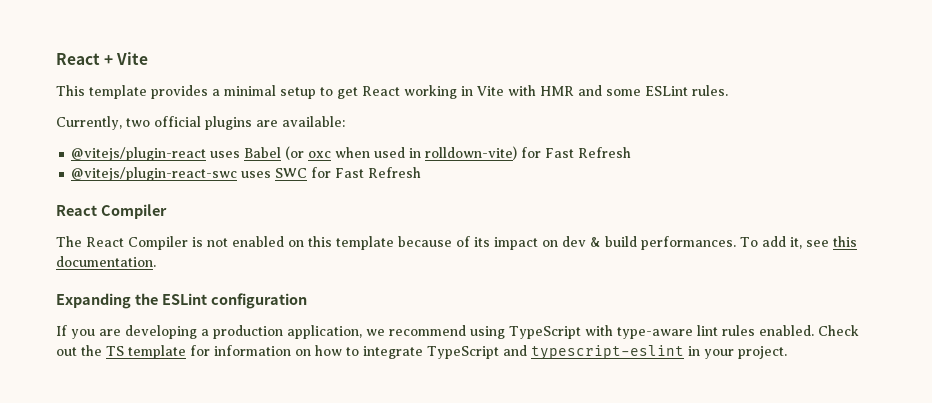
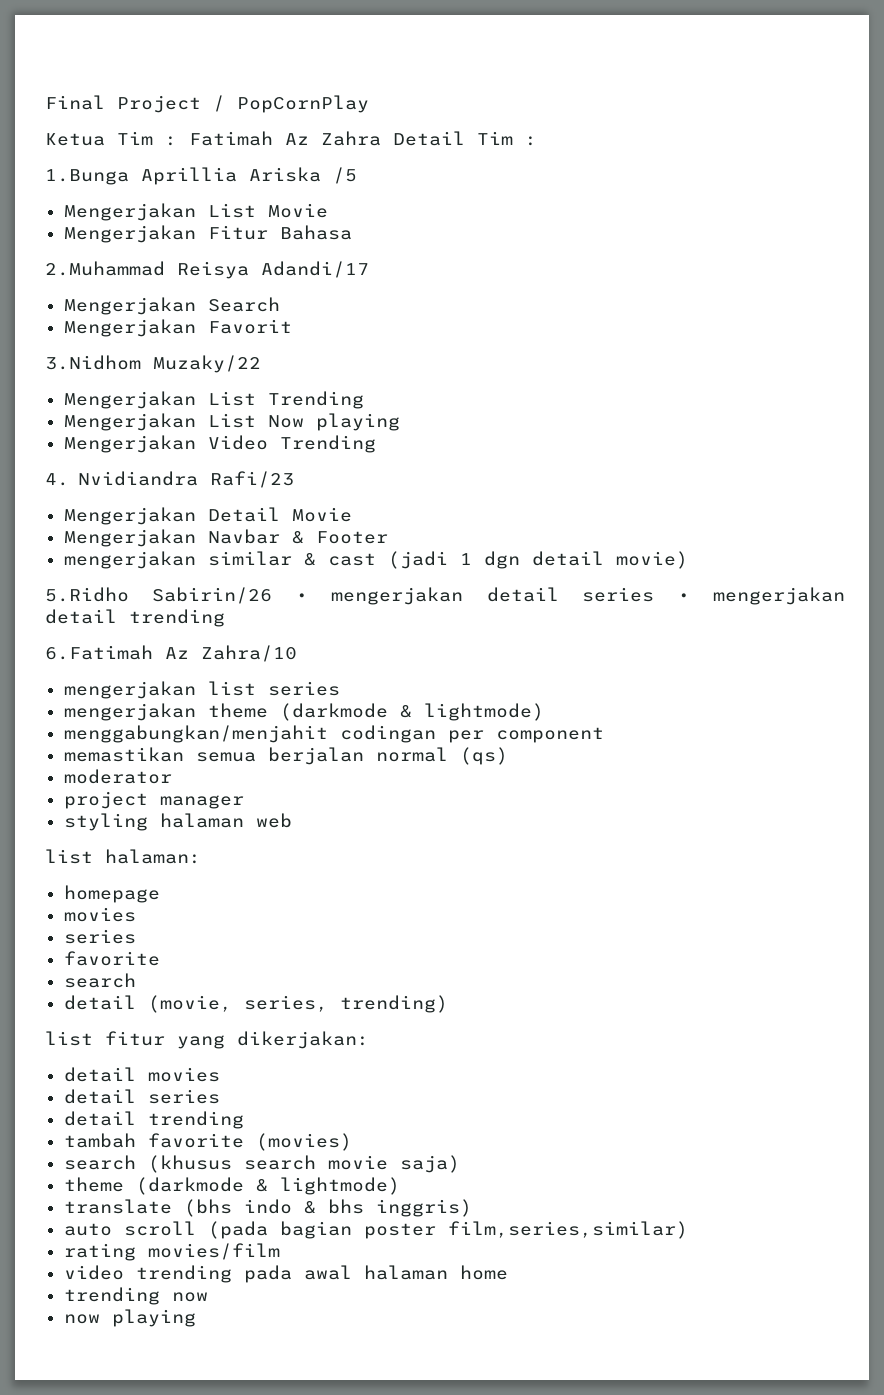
[56,52,149,65] [56,85,728,99] [56,116,345,130] [71,146,632,161] [71,167,422,181] [56,204,167,219] [56,236,857,250] [56,256,156,267] [56,293,307,309] [56,325,859,339] [56,345,787,360] React + Vite // This template provides a minimal setup to get React working in Vite with HMR and some ESLint rules. // Currently, two official plugins are available: // @vitejs/plugin-react uses Babel (or oxc when used in rolldown-vite) for Fast Refresh // @vitejs/plugin-react-swc uses SWC for Fast Refresh // React Compiler // The React Compiler is not enabled on this template because of its impact on dev & build performances. To add it, see this documentation. // Expanding the ESLint configuration // If you are developing a production application, we recommend using TypeScript with type-aware lint rules enabled. Check out the TS template for information on how to integrate TypeScript and typescript-eslint in your project. -> [45,95,369,113] [45,131,537,146] [45,167,357,185] [63,203,328,221] [63,225,352,243] [45,261,369,279] [63,297,280,315] [63,319,292,337] [45,355,261,373] [63,391,364,409] [63,413,400,431] [63,435,376,453] [45,471,294,488] [63,507,352,525] [63,529,388,547] [63,551,688,569] [45,587,846,605] [45,609,225,627] [45,645,297,662] [63,681,340,699] [63,703,544,721] [63,725,604,743] [63,747,508,765] [63,769,172,784] [63,791,244,809] [63,813,292,831] [45,849,201,864] [63,885,160,903] [63,907,136,922] [63,929,136,944] [63,951,160,966] [63,973,136,988] [63,995,448,1013] [45,1031,369,1049] [63,1067,220,1082] [63,1089,220,1104] [63,1111,244,1129] [63,1133,352,1151] [63,1155,460,1173] [63,1177,400,1195] [63,1199,472,1217] [63,1221,688,1239] [63,1243,280,1261] [63,1265,508,1283] [63,1287,208,1305] [63,1309,196,1327] Final Project / PopCornPlay // Ketua Tim : Fatimah Az Zahra Detail Tim : // 1.Bunga Aprillia Ariska /5 // Mengerjakan List Movie // Mengerjakan Fitur Bahasa // 2.Muhammad Reisya Adandi/17 // Mengerjakan Search // Mengerjakan Favorit // 3.Nidhom Muzaky/22 // Mengerjakan List Trending // Mengerjakan List Now playing // Mengerjakan Video Trending // 4. Nvidiandra Rafi/23 // Mengerjakan Detail Movie // Mengerjakan Navbar & Footer // mengerjakan similar & cast (jadi 1 dgn detail movie) // 5.Ridho Sabirin/26 • mengerjakan detail series • mengerjakan detail trending // 6.Fatimah Az Zahra/10 // mengerjakan list series // mengerjakan theme (darkmode & lightmode) // menggabungkan/menjahit codingan per component // memastikan semua berjalan normal (qs) // moderator // project manager // styling halaman web // list halaman: // homepage // movies // series // favorite // search // detail (movie, series, trending) // list fitur yang dikerjakan: // detail movies // detail series // detail trending // tambah favorite (movies) // search (khusus search movie saja) // theme (darkmode & lightmode) // translate (bhs indo & bhs inggris) // auto scroll (pada bagian poster film,series,similar) // rating movies/film // video trending pada awal halaman home // trending now // now playing

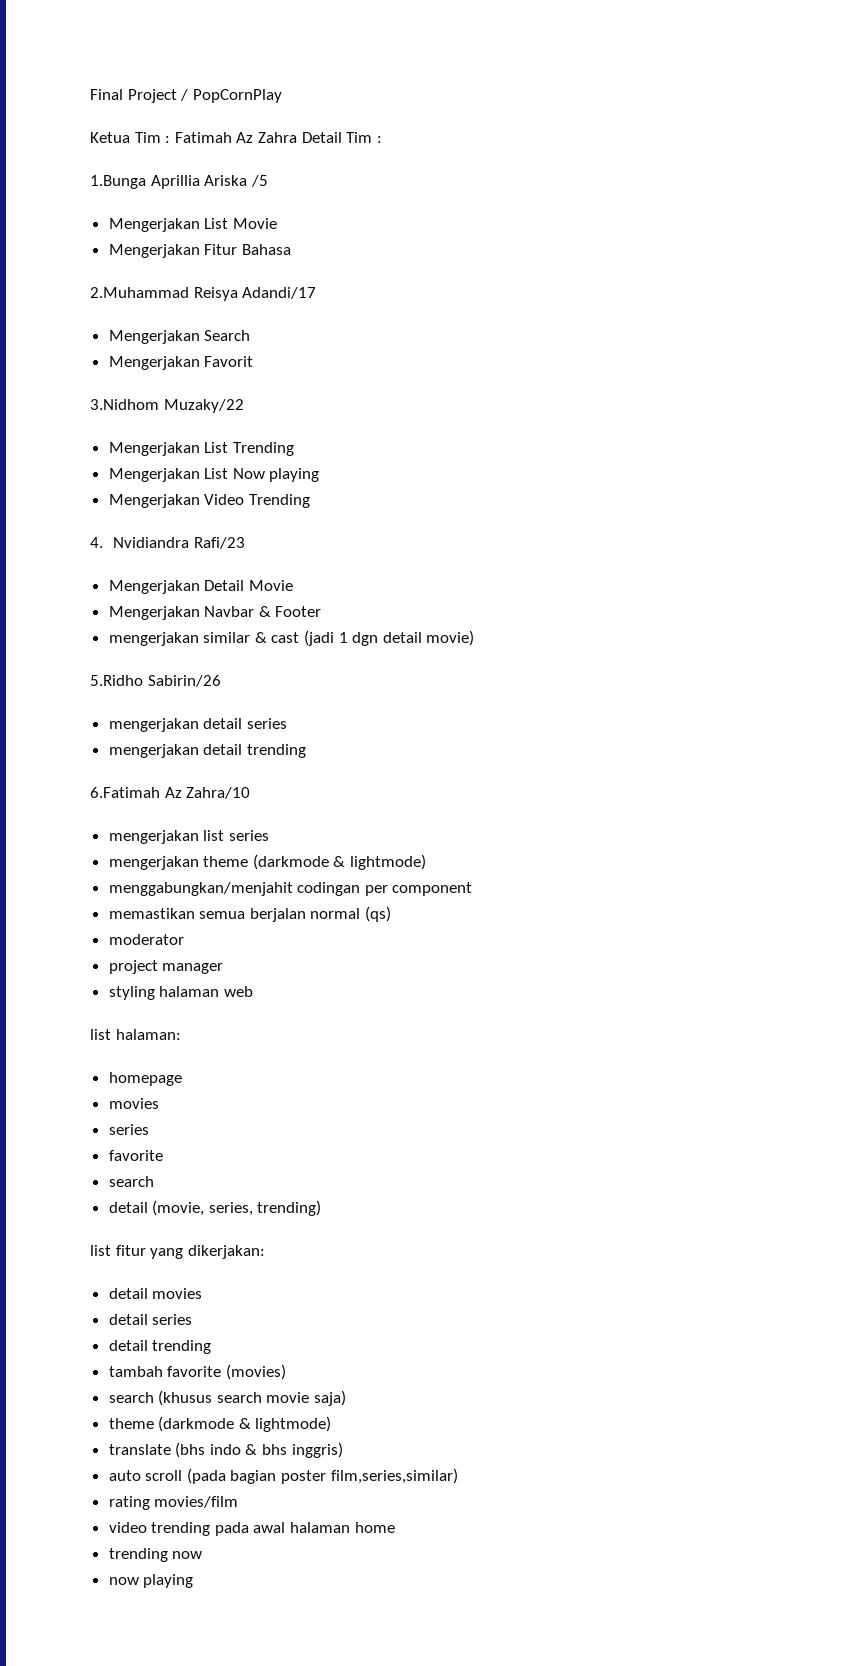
[295,593,308,601] • -> (221, 681) //
[677,593,690,601] • -> (287, 723) //

